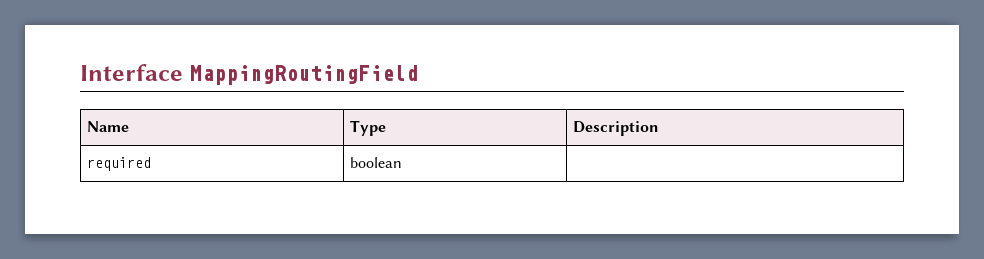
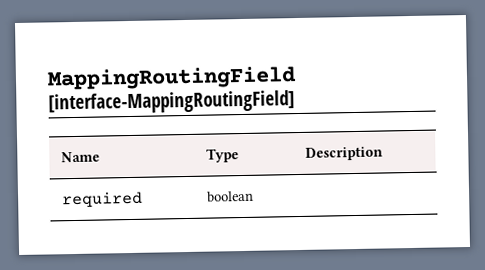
[80,64,183,81] Interface -> (47, 78) none
(418, 75) none -> [48,90,295,115] [interface-MappingRoutingField]

